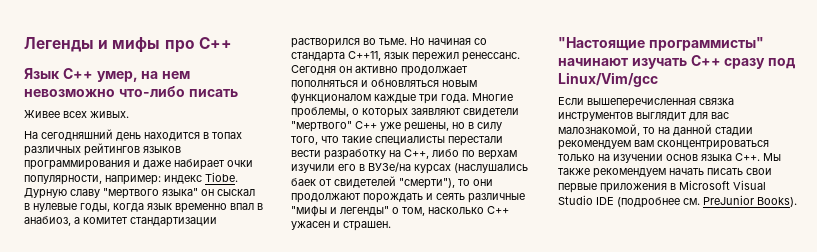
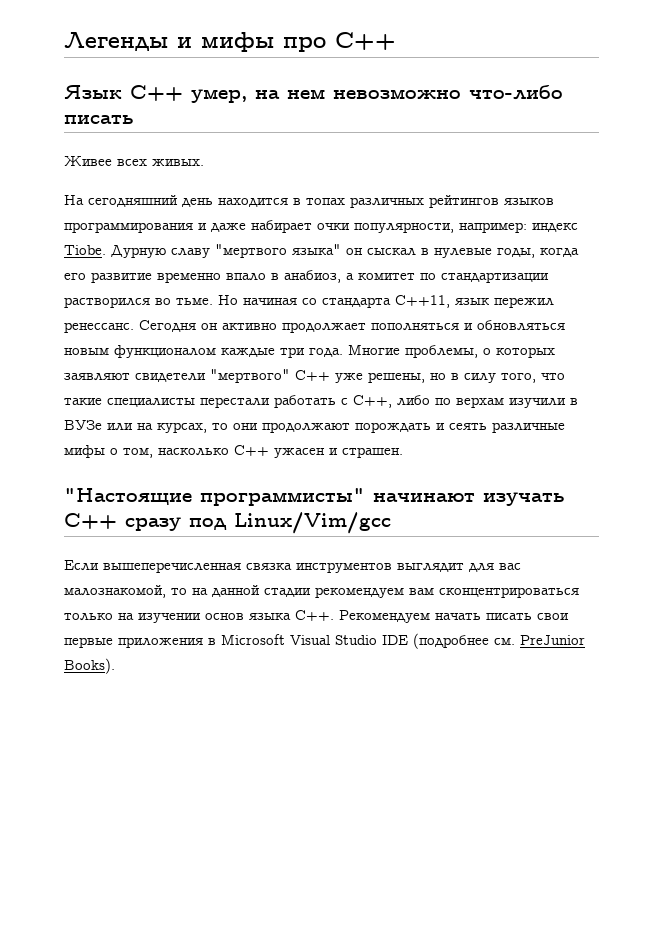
[147,203,254,213] язык временно впал -> [64,272,266,283] его развитие временно впало
(128, 220) none -> [420,273,436,280] по
[291,149,401,160] вести разработку на -> [274,395,348,408] работать с
[338,162,528,174] [291,176,455,189] его в ВУЗе/на курсах (наслушались баек от свидетелей "смерти"), -> [570,398,578,405] [64,420,207,433] в ВУЗе или на курсах,
[291,206,389,217] "мифы и легенды" -> [64,445,105,458] мифы
[763,153,781,161] [558,168,666,178] Мы также рекомендуем -> [339,610,430,623] Рекомендуем

